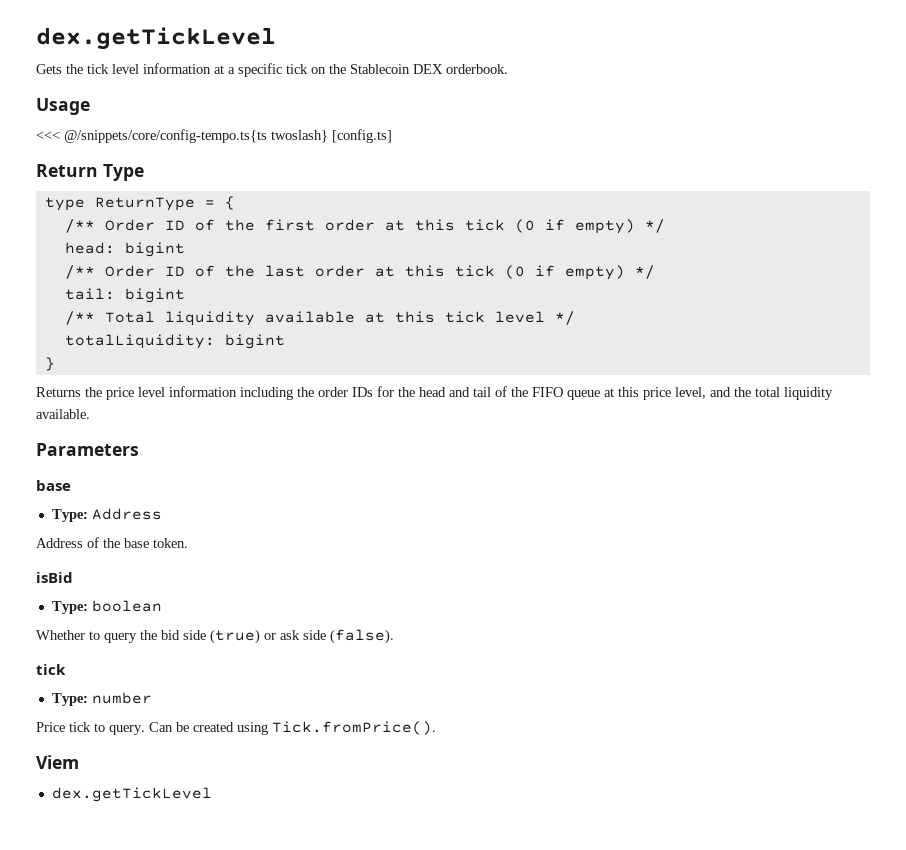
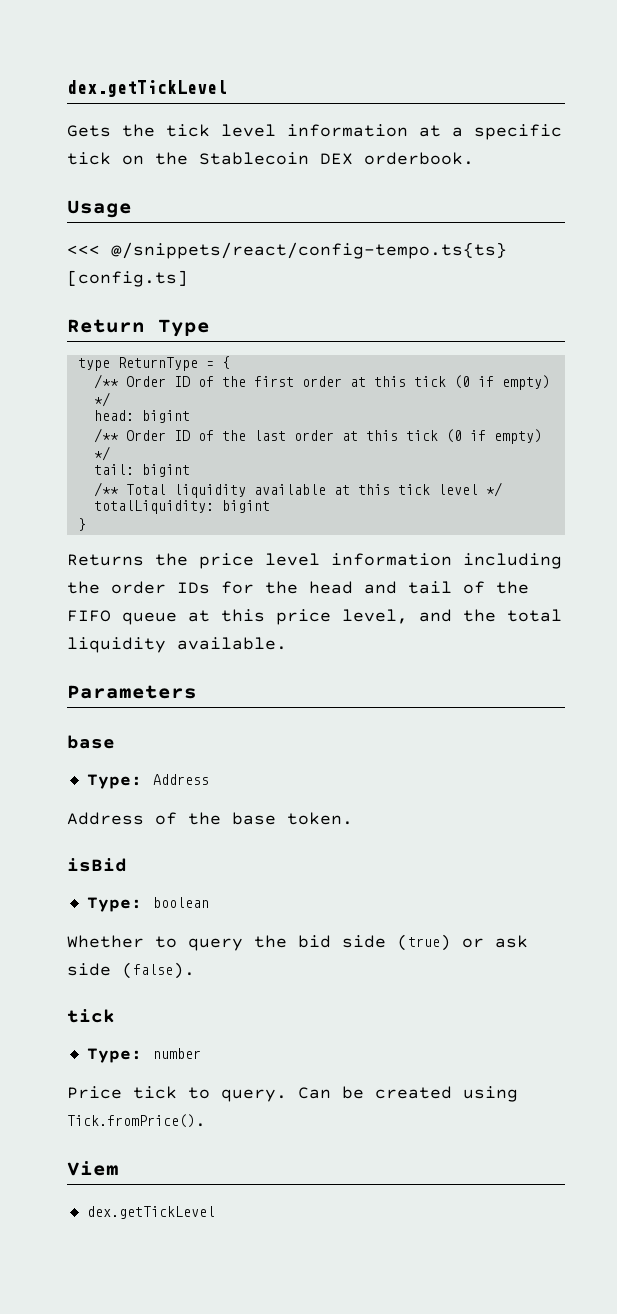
[64,129,328,143] @/snippets/core/config-tempo.ts{ts twoslash} -> [111,242,507,259] @/snippets/react/config-tempo.ts{ts}

